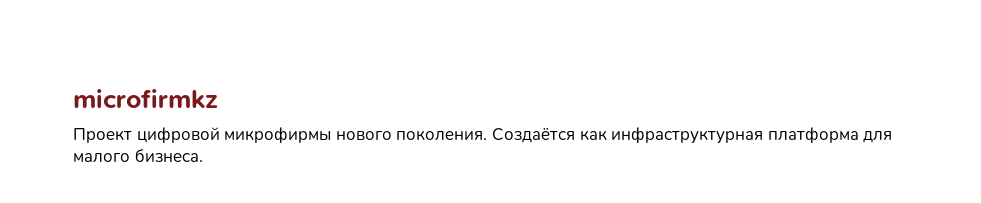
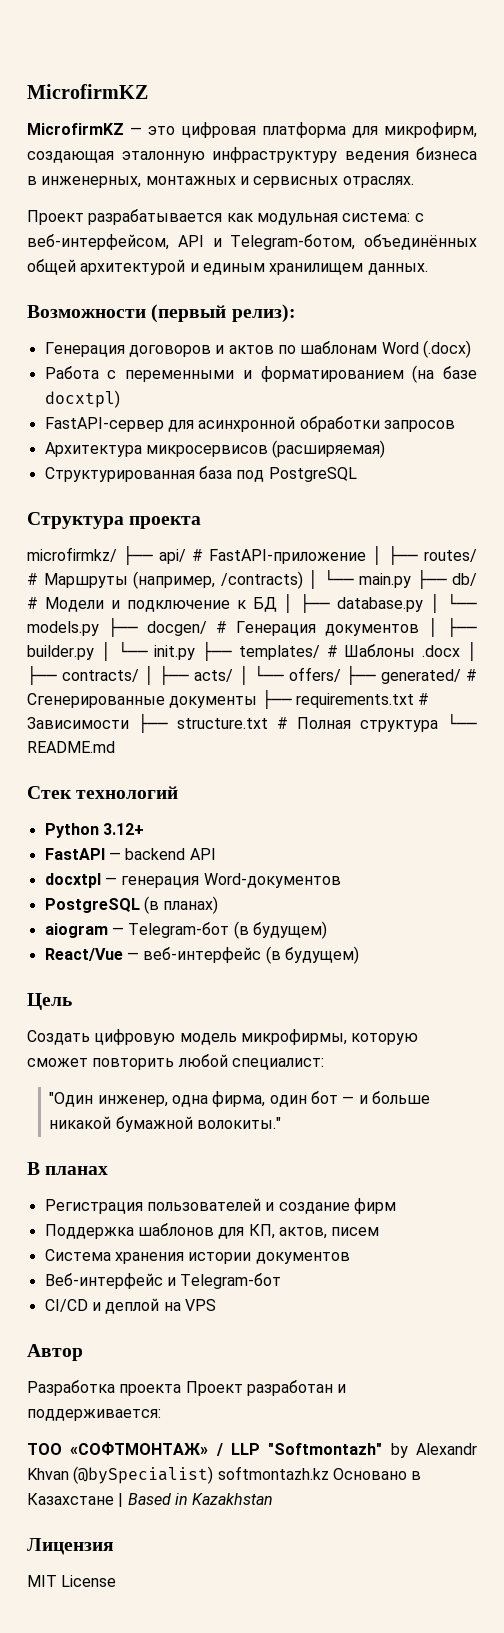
[73,89,218,109] [73,127,893,144] [73,149,203,163] microfirmkz // Проект цифровой микрофирмы нового поколения. Создаётся как инфраструктурная платформа для малого бизнеса. -> [27,84,148,99] [27,122,477,138] [27,147,477,163] [27,176,414,188] [27,209,424,225] [27,234,477,250] [27,259,428,275] [27,304,296,323] [44,340,471,358] [44,365,478,383] [44,390,120,408] [44,416,455,432] [44,440,386,458] [44,466,357,482] [27,512,202,529] [27,545,477,565] [27,569,477,589] [27,593,477,613] [27,617,477,637] [27,641,477,661] [27,665,478,685] [27,689,430,709] [27,713,477,733] [27,741,115,753] [27,786,179,799] [44,823,144,838] [44,848,216,860] [44,873,341,888] [44,896,219,914] [44,921,327,939] [44,946,359,964] [27,993,72,1010] [27,1029,419,1045] [27,1054,324,1070] [49,1091,431,1107] [49,1116,282,1132] [27,1162,109,1175] [44,1198,396,1214] [44,1223,380,1239] [44,1249,350,1264] [44,1273,282,1289] [44,1298,216,1314] [27,1344,83,1361] [27,1380,347,1396] [27,1409,161,1421] [27,1442,477,1458] [27,1466,422,1484] [27,1493,274,1507] [27,1538,114,1555] [27,1575,117,1587] MicrofirmKZ // MicrofirmKZ — это цифровая платформа для микрофирм, создающая эталонную инфраструктуру ведения бизнеса в инженерных, монтажных и сервисных отраслях. // Проект разрабатывается как модульная система: с веб-интерфейсом, API и Telegram-ботом, объединённых общей архитектурой и единым хранилищем данных. // Возможности (первый релиз): // Генерация договоров и актов по шаблонам Word (.docx) // Работа с переменными и форматированием (на базе docxtpl) // FastAPI-сервер для асинхронной обработки запросов // Архитектура микросервисов (расширяемая) // Структурированная база под PostgreSQL // Структура проекта // microfirmkz/ ├── api/ # FastAPI-приложение │ ├── routes/ # Маршруты (например, /contracts) │ └── main.py ├── db/ # Модели и подключение к БД │ ├── database.py │ └── models.py ├── docgen/ # Генерация документов │ ├── builder.py │ └── init.py ├── templates/ # Шаблоны .docx │ ├── contracts/ │ ├── acts/ │ └── offers/ ├── generated/ # Сгенерированные документы ├── requirements.txt # Зависимости ├── structure.txt # Полная структура └── README.md // Стек технологий // Python 3.12+ // FastAPI — backend API // docxtpl — генерация Word-документов // PostgreSQL (в планах) // aiogram — Telegram-бот (в будущем) // React/Vue — веб-интерфейс (в будущем) // Цель // Создать цифровую модель микрофирмы, которую сможет повторить любой специалист: // "Один инженер, одна фирма, один бот — и больше никакой бумажной волокиты." // В планах // Регистрация пользователей и создание фирм // Поддержка шаблонов для КП, актов, писем // Система хранения истории документов // Веб-интерфейс и Telegram-бот // CI/CD и деплой на VPS // Автор // Разработка проекта Проект разработан и поддерживается: // ТОО «СОФТМОНТАЖ» / LLP "Softmontazh" by Alexandr Khvan (@bySpecialist) softmontazh.kz Основано в Казахстане | Based in Kazakhstan // Лицензия // MIT License

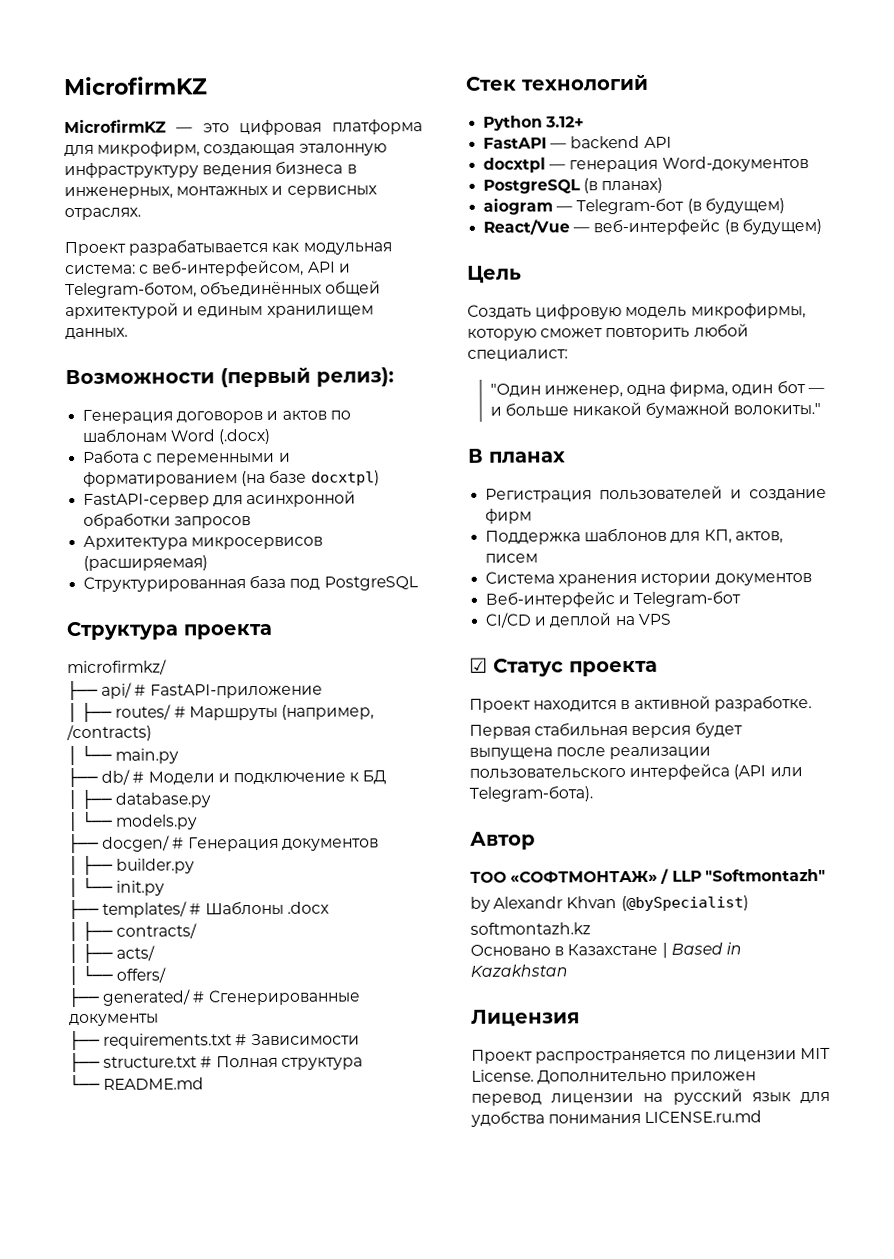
(117, 554) none -> (167, 667) //
(366, 556) none -> (323, 691) //
(303, 580) none -> (152, 733) //
(411, 580) none -> (180, 756) //
(277, 604) none -> (387, 777) //
(424, 604) none -> (212, 800) //
(99, 628) none -> (199, 822) //
(419, 630) none -> (379, 844) //
(94, 652) none -> (196, 866) //
(196, 652) none -> (166, 888) //
(461, 651) none -> (329, 907) //
(140, 675) none -> (198, 931) //
(234, 675) none -> (156, 953) //
(341, 674) none -> (167, 975) //
(258, 702) none -> (159, 1020) //
(129, 723) none -> (360, 1039) //
(438, 726) none -> (363, 1063) //
[27,1344,83,1361] [27,1380,347,1396] [27,1409,161,1421] Автор // Разработка проекта Проект разработан и поддерживается: -> [469,657,658,677] [469,695,812,713] [469,721,743,739] [469,746,712,760] [469,763,803,781] [469,785,593,802] [470,831,536,850] ☑ Статус проекта // Проект находится в активной разработке. // Первая стабильная версия будет выпущена после реализации пользовательского интерфейса (API или Telegram-бота). // Автор
(383, 1449) none -> (826, 875) //
(214, 1475) none -> (749, 903) //
(329, 1473) none -> (591, 928) //
[27,1575,117,1587] MIT License -> [471,1047,830,1064] [471,1069,757,1085] [471,1088,830,1106] [470,1110,763,1127] Проект распространяется по лицензии MIT License. Дополнительно приложен перевод лицензии на русский язык для удобства понимания LICENSE.ru.md

